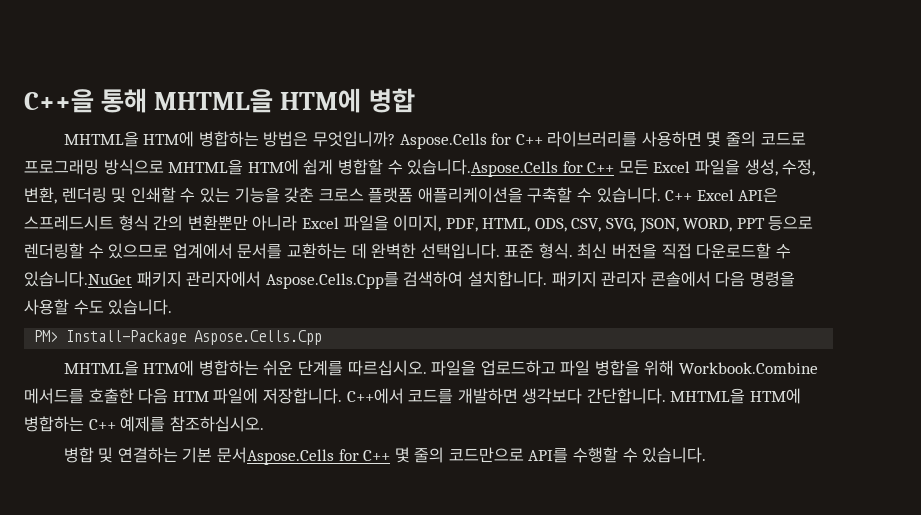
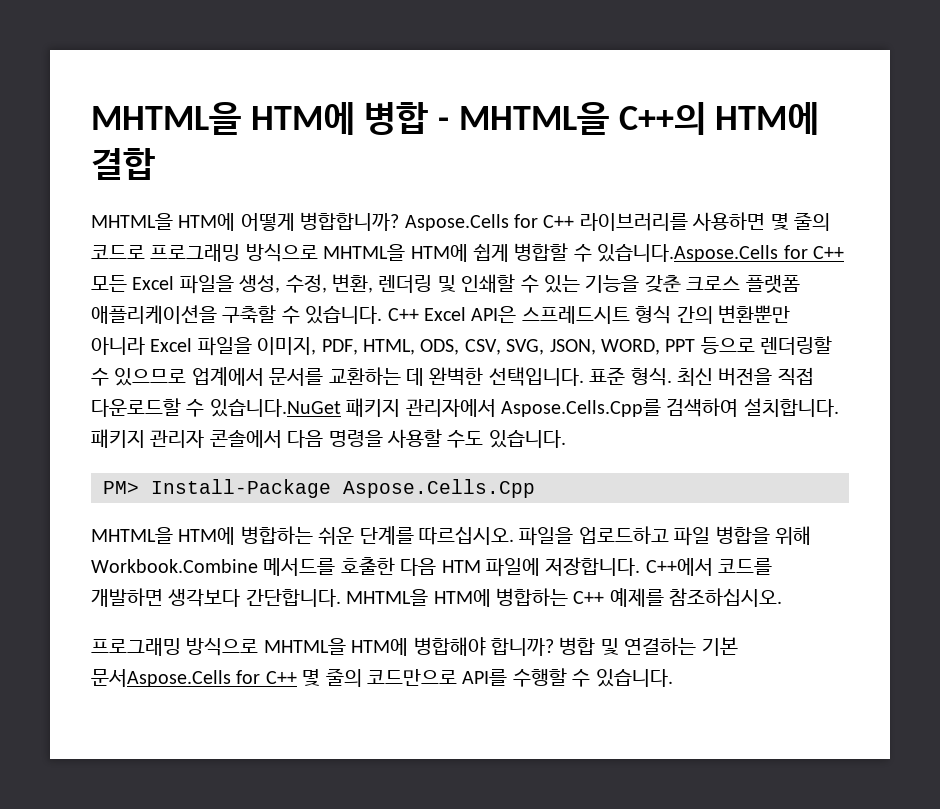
[24,88,148,113] C++을 통해 -> (91, 118) none
[63,131,395,147] // MHTML을 HTM에 병합하는 방법은 무엇입니까? -> [438,102,820,135] [91,148,155,180] [91,212,400,231] - MHTML을 C++의 HTM에 결합 // MHTML을 HTM에 어떻게 병합합니까?
(264, 424) none -> [91,637,554,656] 프로그래밍 방식으로 MHTML을 HTM에 병합해야 합니까?

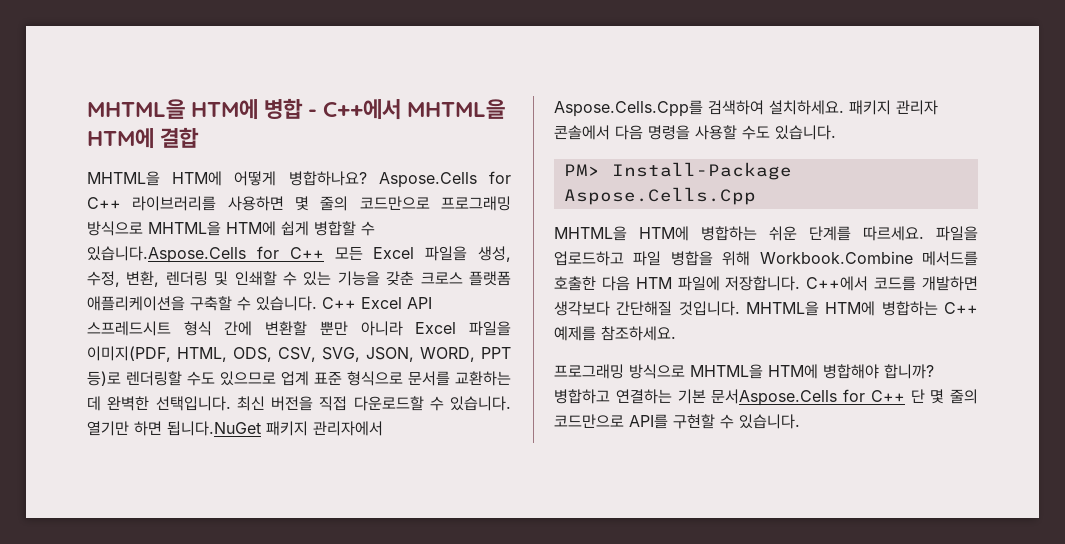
[458,102,706,135] MHTML을 C++의 -> [323,99,506,120] C++에서 MHTML을
[300,212,400,231] 병합합니까? -> [288,171,367,186] 병합하나요?
[91,245,145,259] 코드로 -> [359,196,430,210] 코드만으로
[471,306,517,323] API은 -> [407,297,432,309] API
[676,305,790,324] 간의 변환뿐만 -> [224,321,348,336] 간에 변환할 뿐만
[257,337,358,355] 이미지, PDF, -> [87,346,171,362] 이미지(PDF,
[700,336,833,355] [91,367,264,386] 등으로 렌더링할 수 있으므로 업계에서 -> [87,371,403,386] 등)로 렌더링할 수도 있으므로 업계 표준 형식으로
[589,367,672,386] 표준 형식. -> (231, 403) none
[209,399,341,417] 있습니다.NuGet -> [450,396,511,411] [87,421,261,436] 있습니다. 열기만 하면 됩니다.NuGet
[743,398,839,417] 설치합니다. -> [769,100,844,115] 설치하세요.
[419,526,514,545] 따르십시오. -> [863,226,924,241] 따르세요.
[245,589,341,607] 간단합니다. -> [616,301,740,316] 간단해질 것입니다.
[669,588,783,607] 참조하십시오. -> [601,326,676,341] 참조하세요.
[559,637,619,655] 병합 및 -> [554,389,610,404] 병합하고
(297, 677) none -> [910,389,925,403] 단
[512,668,567,687] 수행할 -> [673,414,715,429] 구현할

